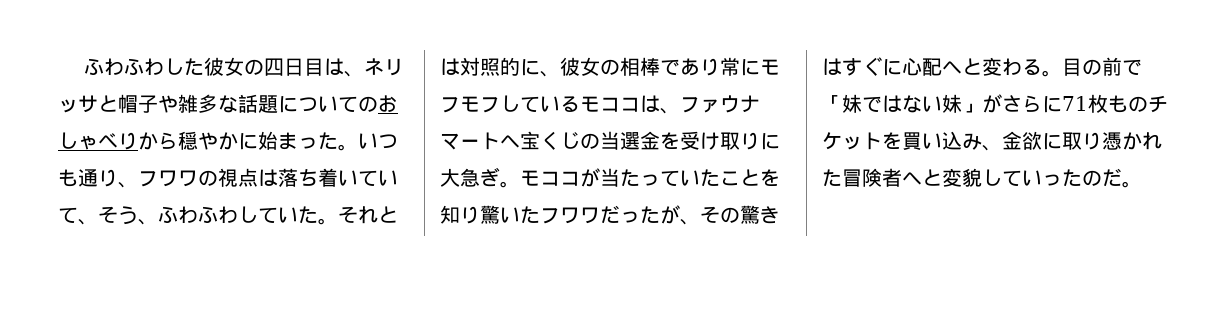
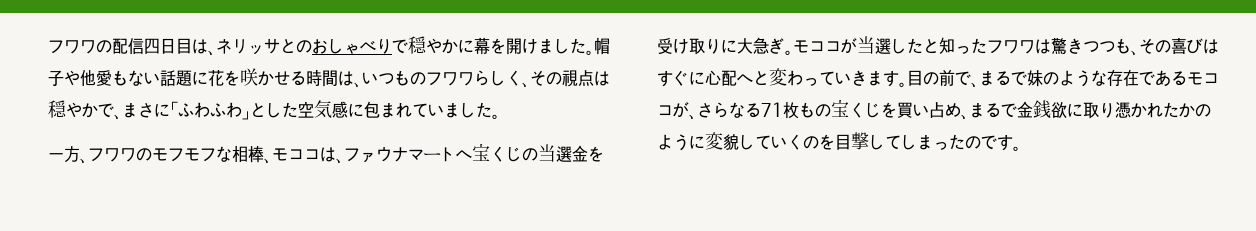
[84,57,265,76] ふわふわした彼女の -> [48,38,144,55] フワワの配信
[118,94,358,113] 帽子や雑多な話題について -> (296, 46) none
[138,132,178,150] から -> [392,39,408,54] で
[258,131,398,151] [58,168,398,188] [58,206,398,225] [440,57,780,77] [440,95,580,113] 始まった。いつも通り、フワワの視点は落ち着いていて、そう、ふわふわしていた。それとは対照的に、彼女の相棒であり常にモフモフしている -> [474,37,610,55] [48,68,610,88] [48,100,500,120] [48,145,272,164] 幕を開けました。帽子や他愛もない話題に花を咲かせる時間は、いつものフワワらしく、その視点は穏やかで、まさに「ふわふわ」とした空気感に包まれていました。 // 一方、フワワのモフモフな相棒、
[620,169,780,187] [440,205,780,225] たっていたことを知り驚いたフワワだったが、その驚き -> [875,37,1203,56] 選したと知ったフワワは驚きつつも、その喜び
[1022,57,1142,77] [822,94,1168,113] [822,131,1162,151] [822,168,1122,187] る。目の前で「妹ではない妹」がさらに71枚ものチケットを買い込み、金欲に取り憑かれた冒険者へと変貌していったのだ -> [803,69,1219,88] [657,99,1211,120] [657,132,1013,151] っていきます。目の前で、まるで妹のような存在であるモココが、さらなる71枚もの宝くじを買い占め、まるで金銭欲に取り憑かれたかのように変貌していくのを目撃してしまったのです

